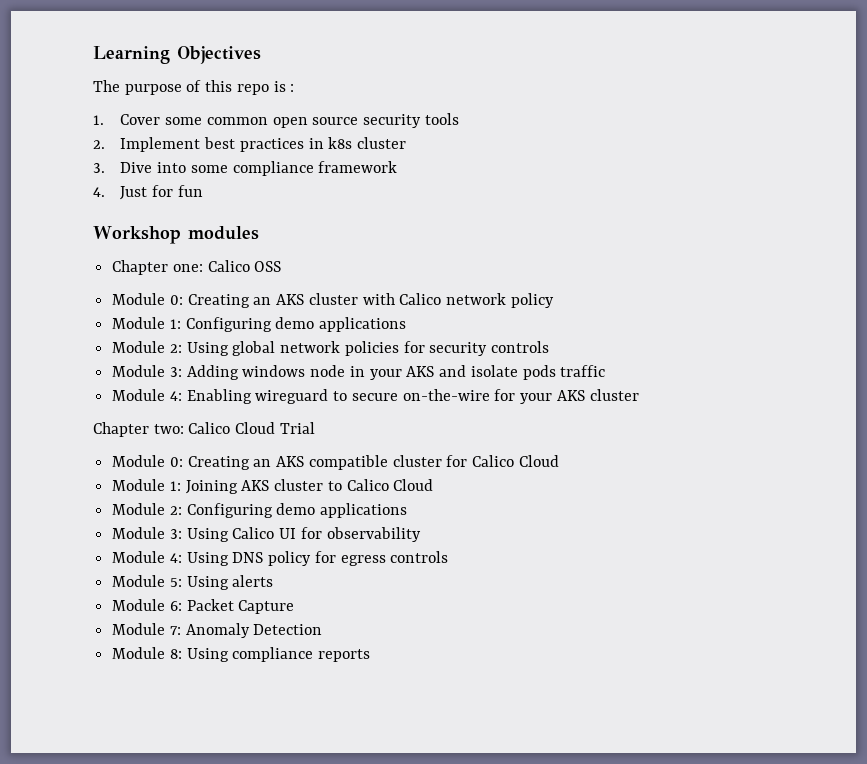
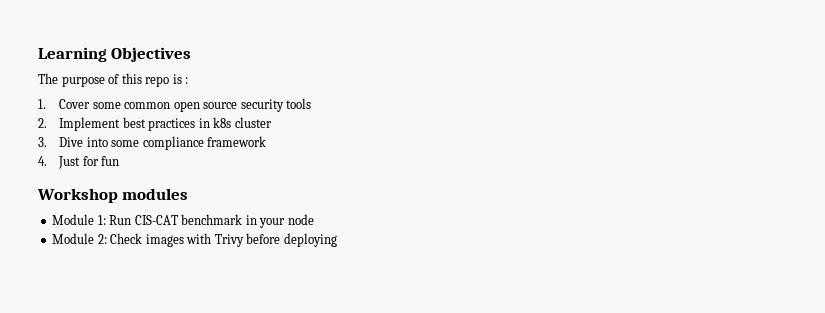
[112,260,282,275] [112,293,554,308] [112,317,407,332] [112,341,550,356] [112,365,606,380] [112,389,639,404] [93,422,315,437] [112,455,559,470] [112,479,434,494] [112,503,408,518] [112,527,421,542] [112,551,449,566] [112,575,274,590] [112,599,295,614] [112,623,323,638] [112,647,371,662] Chapter one: Calico OSS // Module 0: Creating an AKS cluster with Calico network policy // Module 1: Configuring demo applications // Module 2: Using global network policies for security controls // Module 3: Adding windows node in your AKS and isolate pods traffic // Module 4: Enabling wireguard to secure on-the-wire for your AKS cluster // Chapter two: Calico Cloud Trial // Module 0: Creating an AKS compatible cluster for Calico Cloud // Module 1: Joining AKS cluster to Calico Cloud // Module 2: Configuring demo applications // Module 3: Using Calico UI for observability // Module 4: Using DNS policy for egress controls // Module 5: Using alerts // Module 6: Packet Capture // Module 7: Anomaly Detection // Module 8: Using compliance reports -> [52,214,314,228] [52,233,337,247] Module 1: Run CIS-CAT benchmark in your node // Module 2: Check images with Trivy before deploying

